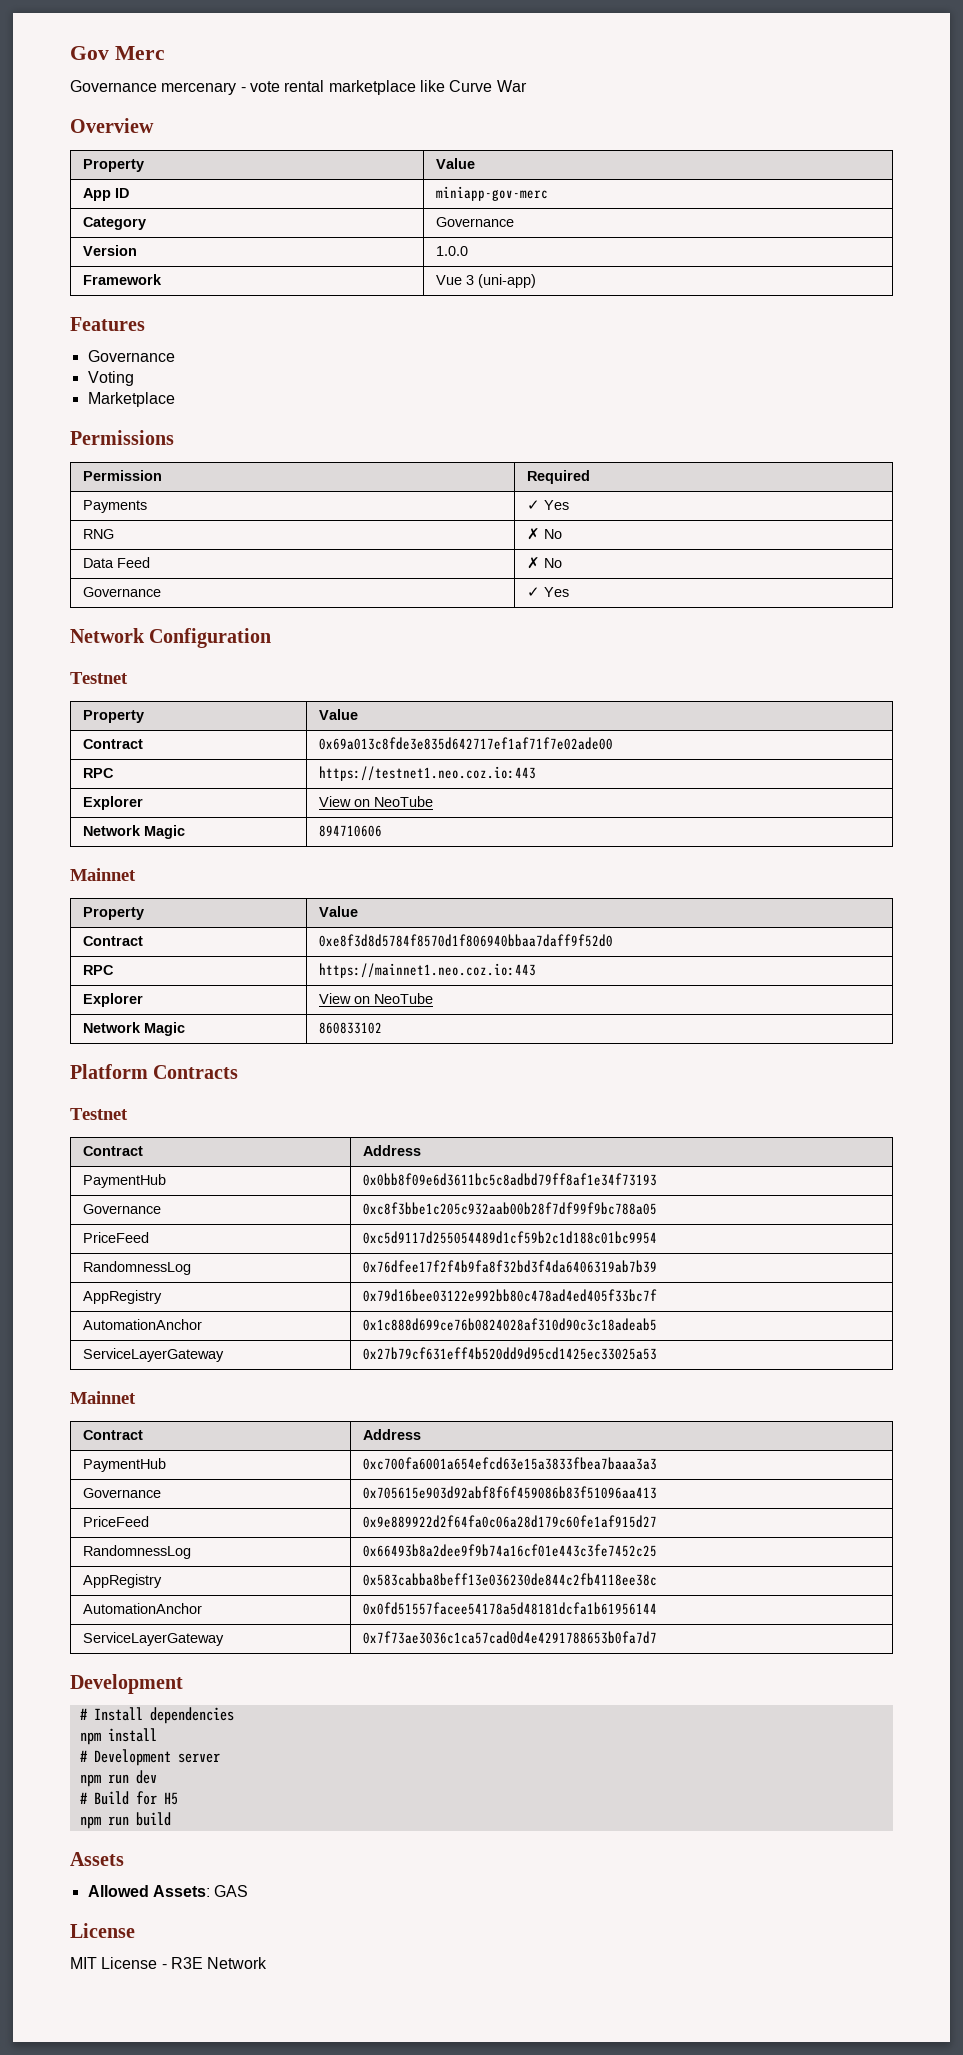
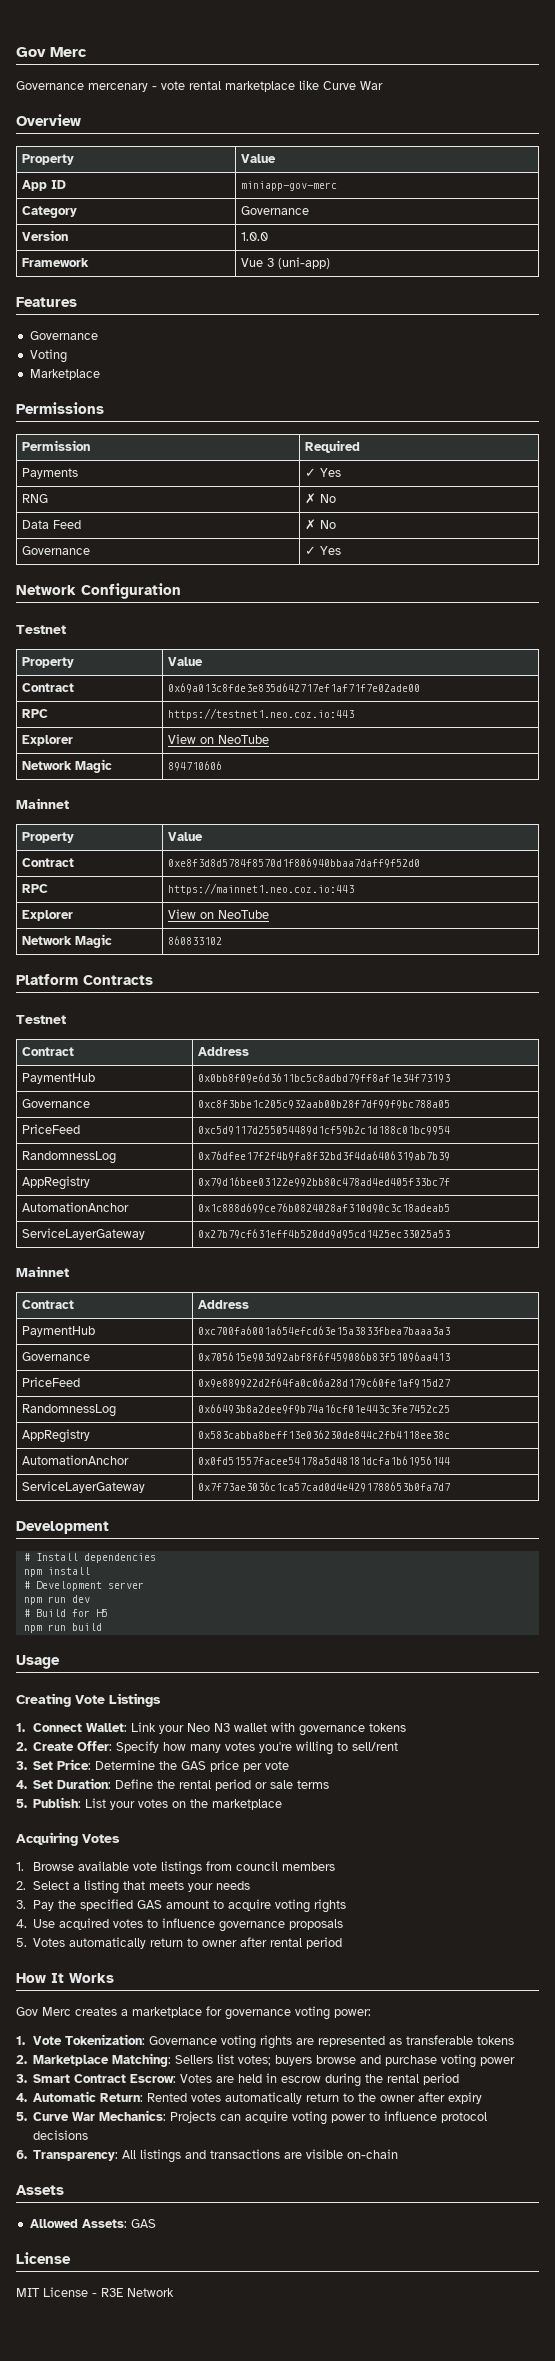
(171, 1819) none -> [16,1655,60,1669] [16,1693,161,1707] [16,1722,406,1736] [16,1741,399,1755] [16,1759,290,1772] [16,1778,330,1791] [16,1797,283,1810] [16,1832,120,1846] [16,1861,335,1875] [16,1880,250,1894] [16,1899,346,1913] [16,1918,344,1932] [16,1937,343,1949] [16,1973,114,1983] [16,2006,371,2020] [16,2034,514,2049] [16,2053,516,2068] [16,2073,460,2087] [16,2091,483,2104] [16,2110,488,2125] [33,2130,89,2140] [16,2149,399,2163] // Usage // Creating Vote Listings // 1. Connect Wallet: Link your Neo N3 wallet with governance tokens // 2. Create Offer: Specify how many votes you're willing to sell/rent // 3. Set Price: Determine the GAS price per vote // 4. Set Duration: Define the rental period or sale terms // 5. Publish: List your votes on the marketplace // Acquiring Votes // 1. Browse available vote listings from council members // 2. Select a listing that meets your needs // 3. Pay the specified GAS amount to acquire voting rights // 4. Use acquired votes to influence governance proposals // 5. Votes automatically return to owner after rental period // How It Works // Gov Merc creates a marketplace for governance voting power: // 1. Vote Tokenization: Governance voting rights are represented as transferable tokens // 2. Marketplace Matching: Sellers list votes; buyers browse and purchase voting power // 3. Smart Contract Escrow: Votes are held in escrow during the rental period // 4. Automatic Return: Rented votes automatically return to the owner after expiry // 5. Curve War Mechanics: Projects can acquire voting power to influence protocol decisions // 6. Transparency: All listings and transactions are visible on-chain

